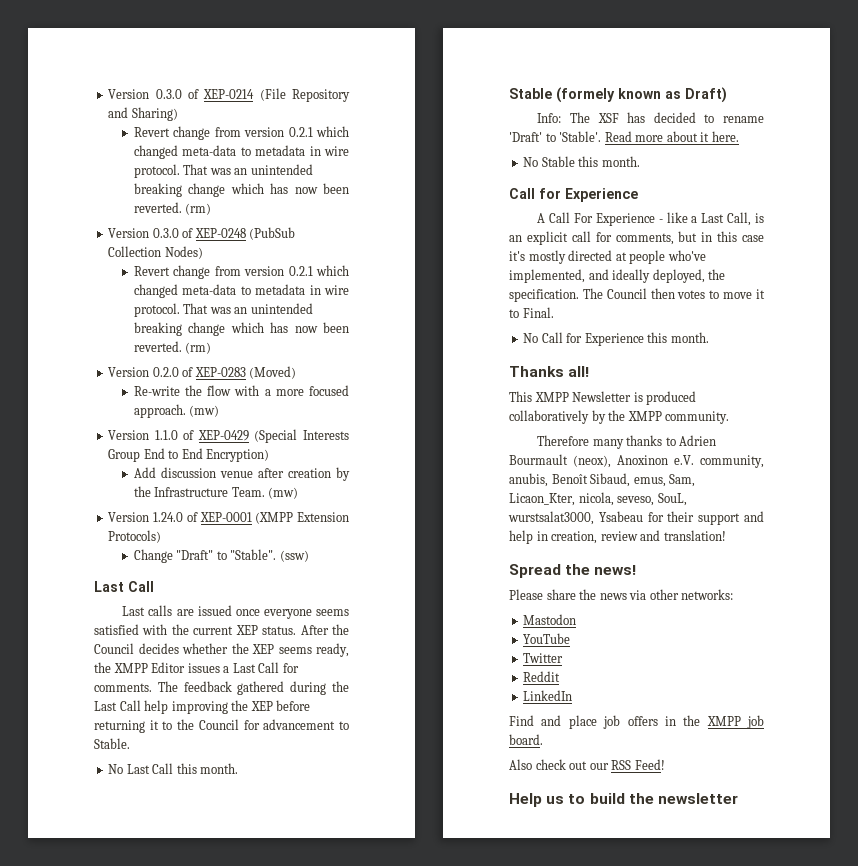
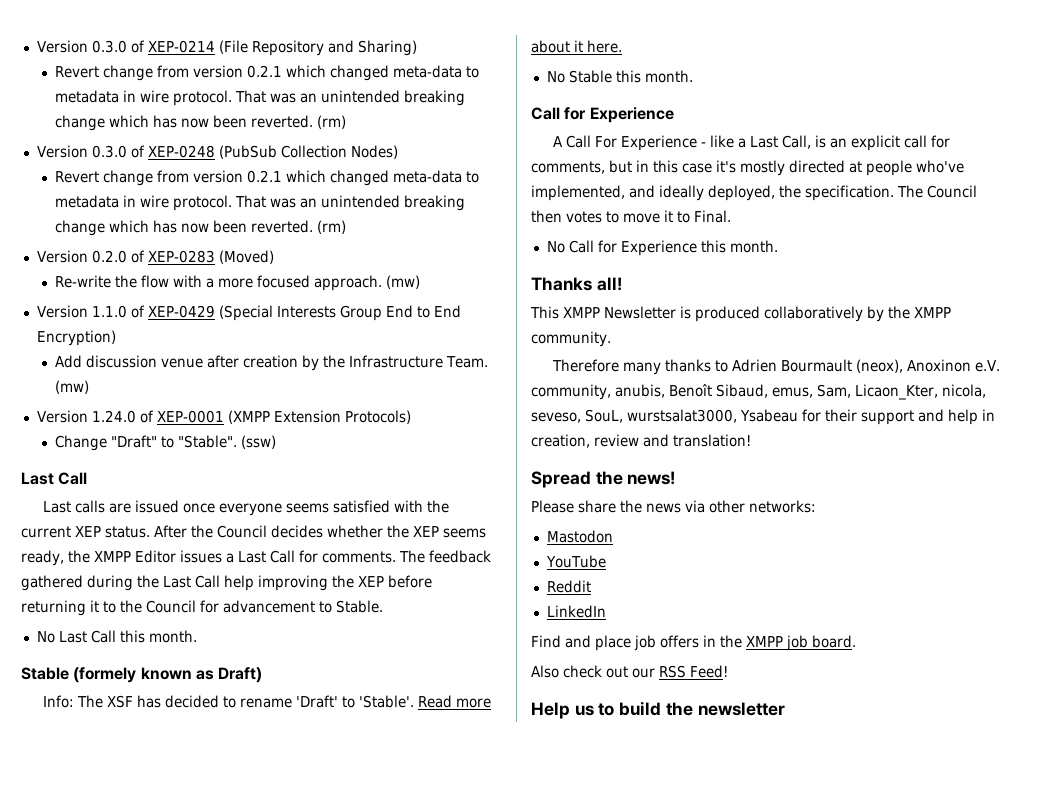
[523,653,564,663] // Twitter -> (606, 561) none

